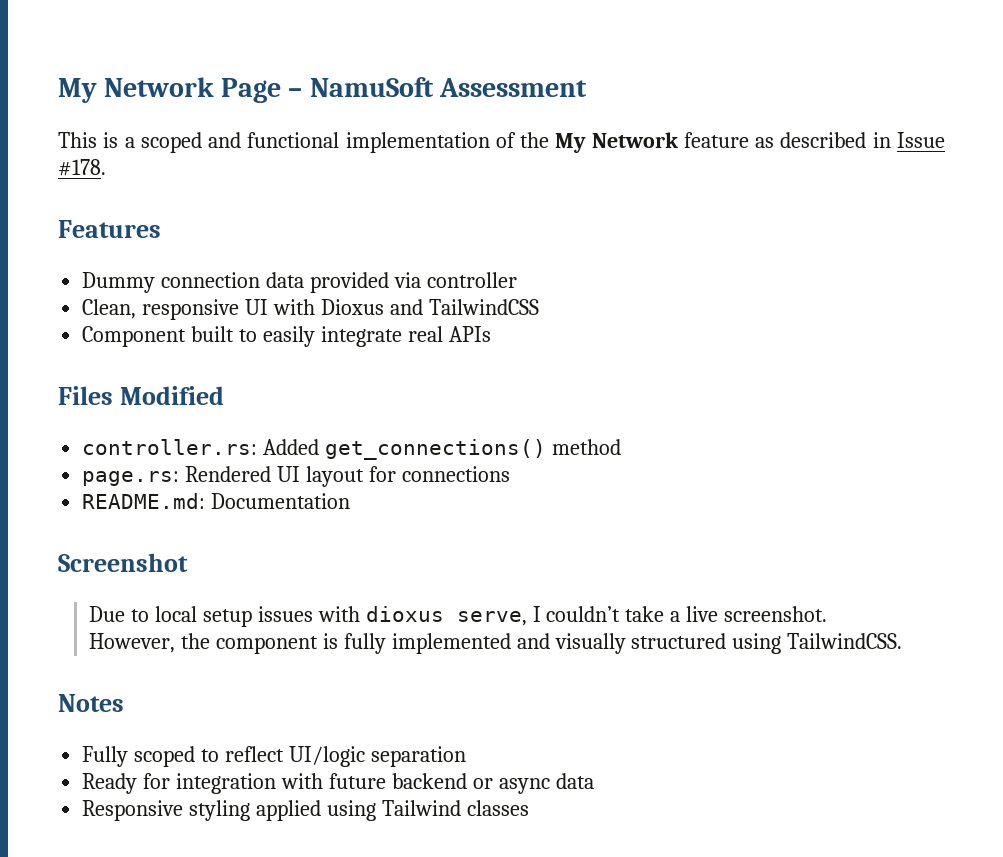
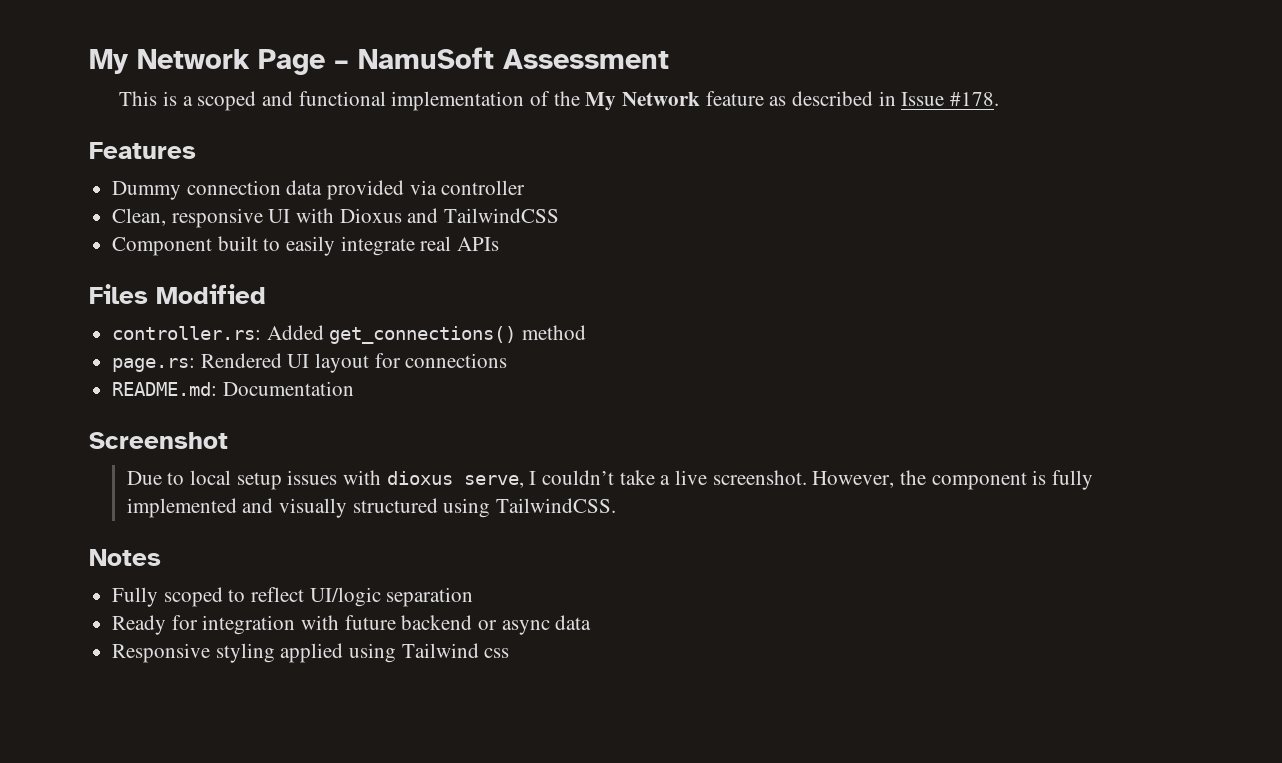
(828, 614) // -> (807, 477) none
[466,800,529,816] classes -> [484,648,510,658] css

